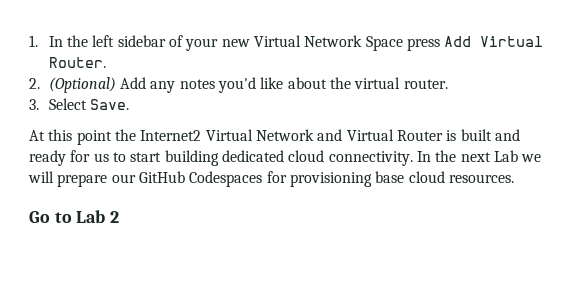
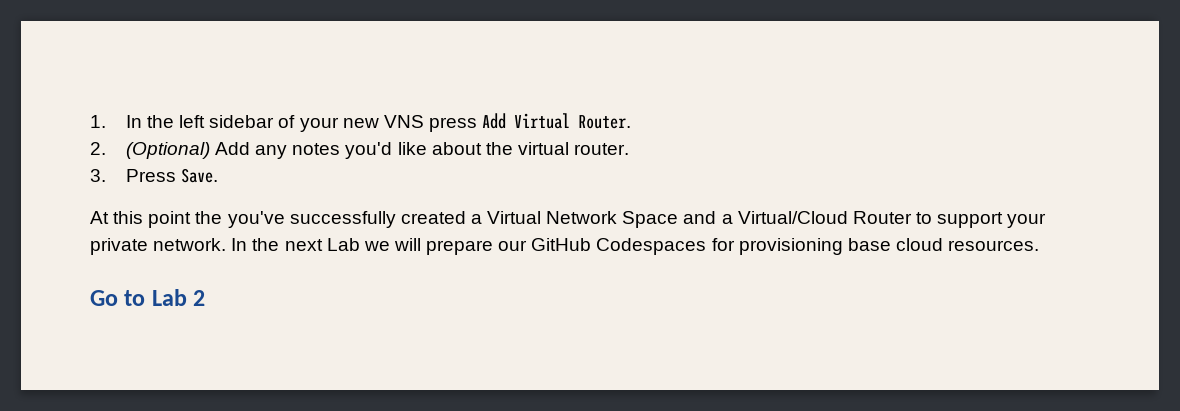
[253,35,403,51] Virtual Network Space -> [383,115,424,128] VNS
[48,98,87,110] Select -> [125,169,176,182] Press
[140,129,520,141] [29,150,413,166] Internet2 Virtual Network and Virtual Router is built and ready for us to start building dedicated cloud connectivity. -> [227,211,1047,228] [90,238,227,255] you've successfully created a Virtual Network Space and a Virtual/Cloud Router to support your private network.

